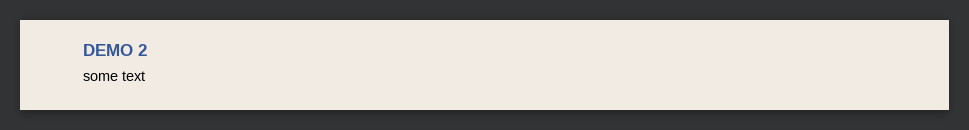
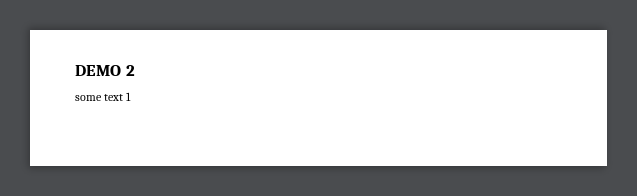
(145, 76) none -> [126,92,132,101] 1

